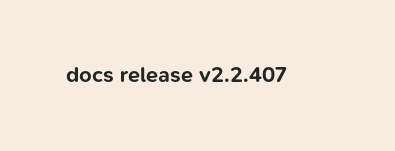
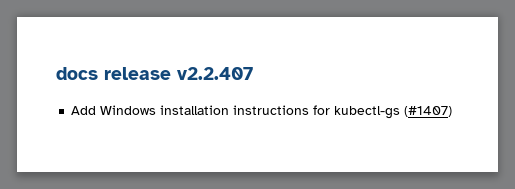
(287, 74) none -> [71,105,453,119] // Add Windows installation instructions for kubectl-gs (#1407)

